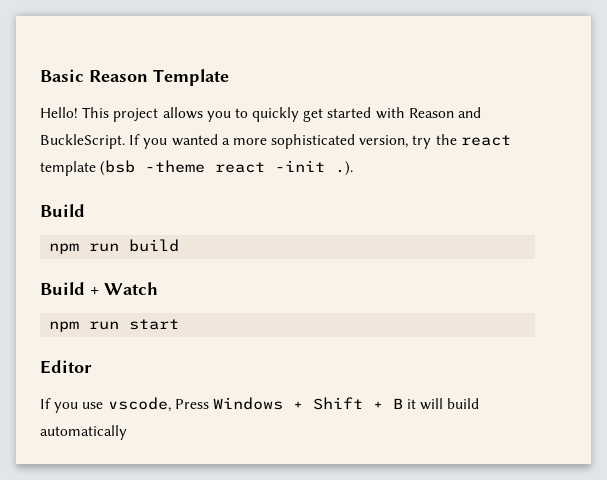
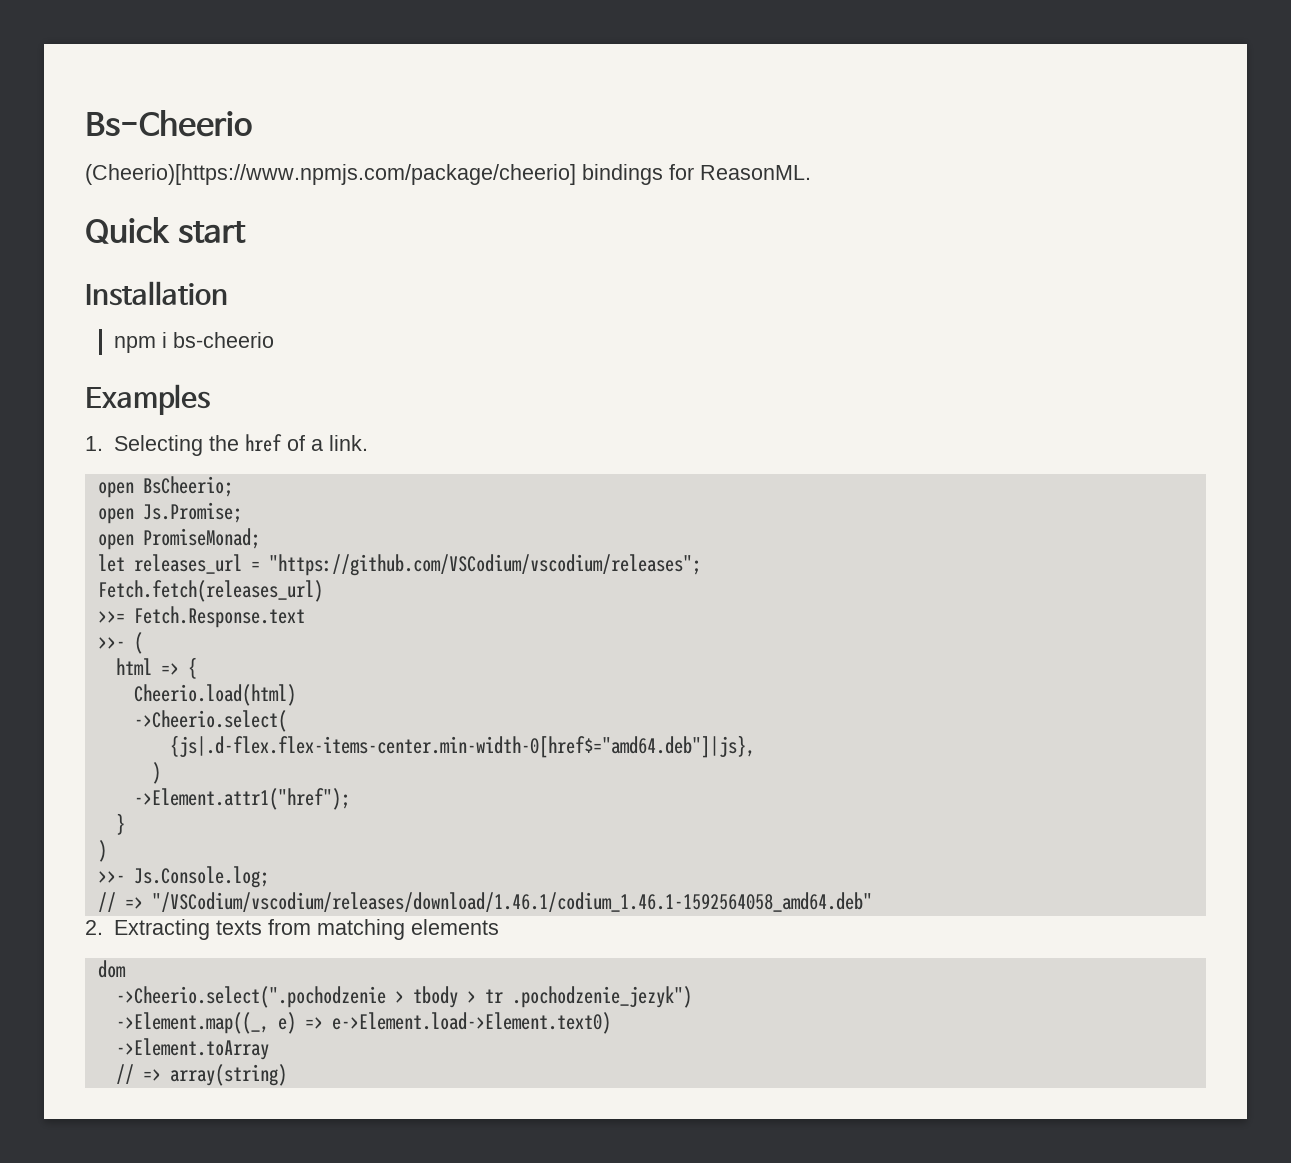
[40,69,229,86] [40,107,482,122] [40,134,511,149] [40,160,354,176] [40,204,85,217] [49,239,180,254] [40,282,158,295] [49,319,180,332] [40,360,92,374] [40,397,480,413] [40,425,127,440] Basic Reason Template // Hello! This project allows you to quickly get started with Reason and BuckleScript. If you wanted a more sophisticated version, try the react template (bsb -theme react -init .). // Build // npm run build // Build + Watch // npm run start // Editor // If you use vscode, Press Windows + Shift + B it will build automatically -> [85,110,252,137] [85,164,811,185] [85,217,246,244] [85,281,228,306] [113,332,274,353] [85,384,210,415] [85,434,368,456] [97,476,233,498] [97,502,242,524] [97,528,260,550] [97,554,701,576] [97,580,323,602] [97,606,305,628] [97,632,143,654] [115,657,197,679] [133,684,296,706] [133,710,287,732] [169,735,755,758] [151,762,161,784] [133,788,350,810] [115,813,125,835] [97,840,107,862] [97,866,269,888] [97,892,872,912] [85,919,499,940] [97,960,126,978] [115,986,692,1008] [115,1012,611,1034] [115,1038,269,1060] [115,1064,287,1086] Bs-Cheerio // (Cheerio)[https://www.npmjs.com/package/cheerio] bindings for ReasonML. // Quick start // Installation // npm i bs-cheerio // Examples // 1. Selecting the href of a link. // open BsCheerio; // open Js.Promise; // open PromiseMonad; // let releases_url = "https://github.com/VSCodium/vscodium/releases"; // Fetch.fetch(releases_url) // >>= Fetch.Response.text // >>- ( // html => { // Cheerio.load(html) // ->Cheerio.select( // {js|.d-flex.flex-items-center.min-width-0[href$="amd64.deb"]|js}, // ) // ->Element.attr1("href"); // } // ) // >>- Js.Console.log; // // => "/VSCodium/vscodium/releases/download/1.46.1/codium_1.46.1-1592564058_amd64.deb" // 2. Extracting texts from matching elements // dom // ->Cheerio.select(".pochodzenie > tbody > tr .pochodzenie_jezyk") // ->Element.map((_, e) => e->Element.load->Element.text0) // ->Element.toArray // // => array(string)

